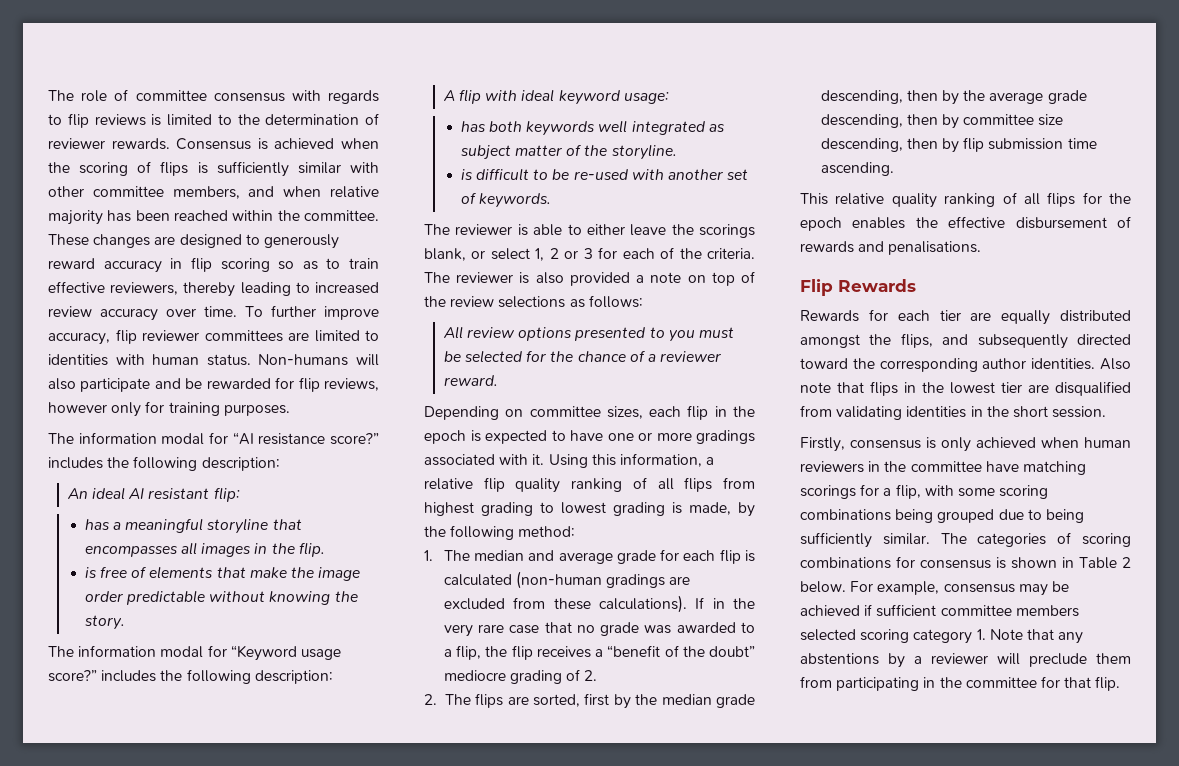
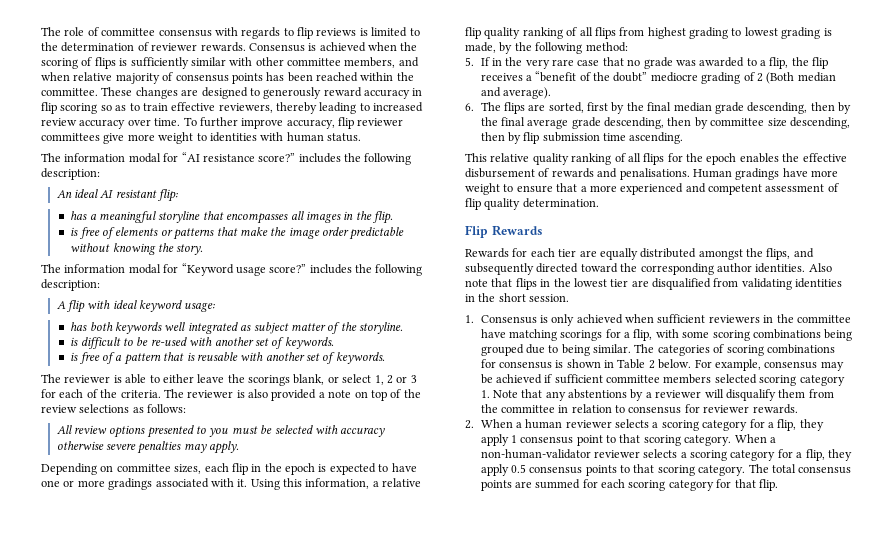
(103, 217) none -> [162,72,263,84] of consensus points
[288,330,360,342] are limited -> [103,132,194,144] give more weight
[258,354,379,366] [48,377,379,392] [48,401,290,417] Non-humans will also participate and be rewarded for flip reviews, however only for training purposes. -> (361, 137) none
(214, 572) none -> [160,228,215,240] or patterns
(552, 200) none -> [70,352,385,365] // is free of a pattern that is reusable with another set of keywords.
[526,350,722,362] [443,375,498,386] for the chance of a reviewer reward. -> [314,425,386,437] [56,441,240,454] with accuracy otherwise severe penalties may apply.
[424,549,755,564] [443,571,691,589] [443,595,687,613] 1. The median and average grade for each flip is calculated (non-human gradings are excluded from these calculations). -> [465,57,474,66] 5.
[584,670,598,681] [424,694,437,705] 2. // 2. -> [756,72,836,84] [480,87,551,99] [465,103,474,111] 2 (Both median and average). // 6.
(658, 699) none -> [647,102,672,111] final
(986, 95) none -> [500,117,525,126] final
(982, 248) none -> [692,168,838,180] [465,183,839,195] [465,198,599,210] Human gradings have more weight to ensure that a more experienced and competent assessment of flip quality determination.
[800,437,921,452] Firstly, consensus -> [465,315,537,324] 1. Consensus
[1084,437,1131,448] human -> [657,314,706,324] sufficient
[800,532,872,548] sufficiently -> (590, 350) none
[1029,653,1087,667] preclude -> [725,389,776,401] disqualify
[836,677,1037,691] participating in the committee -> [480,404,798,414] [465,419,824,431] [480,434,776,446] [480,449,852,461] [480,464,852,476] [480,479,714,491] the committee in relation to consensus for reviewer rewards. // 2. When a human reviewer selects a scoring category for a flip, they apply 1 consensus point to that scoring category. When a non-human-validator reviewer selects a scoring category for a flip, they apply 0.5 consensus points to that scoring category. The total consensus points are summed for each scoring category

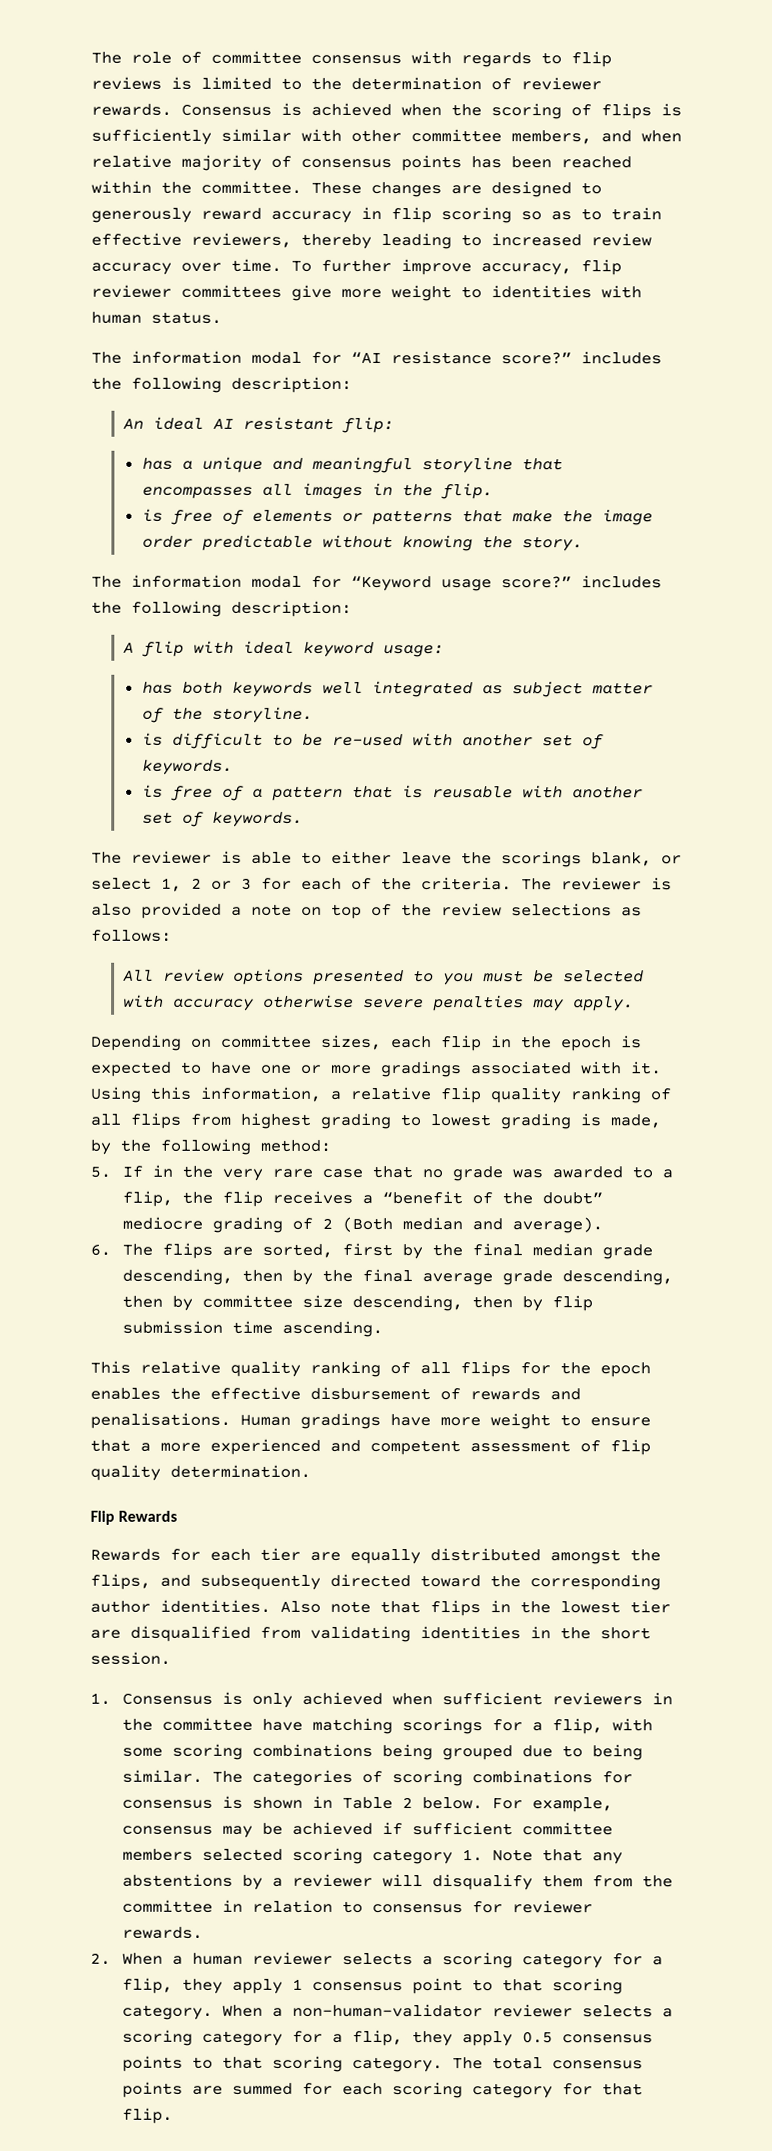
(97, 217) none -> [201,456,303,473] unique and

